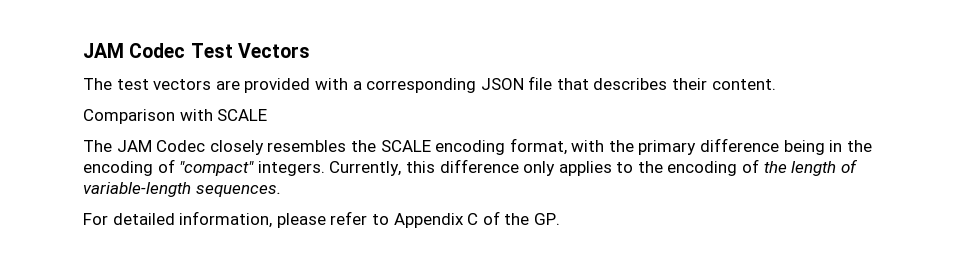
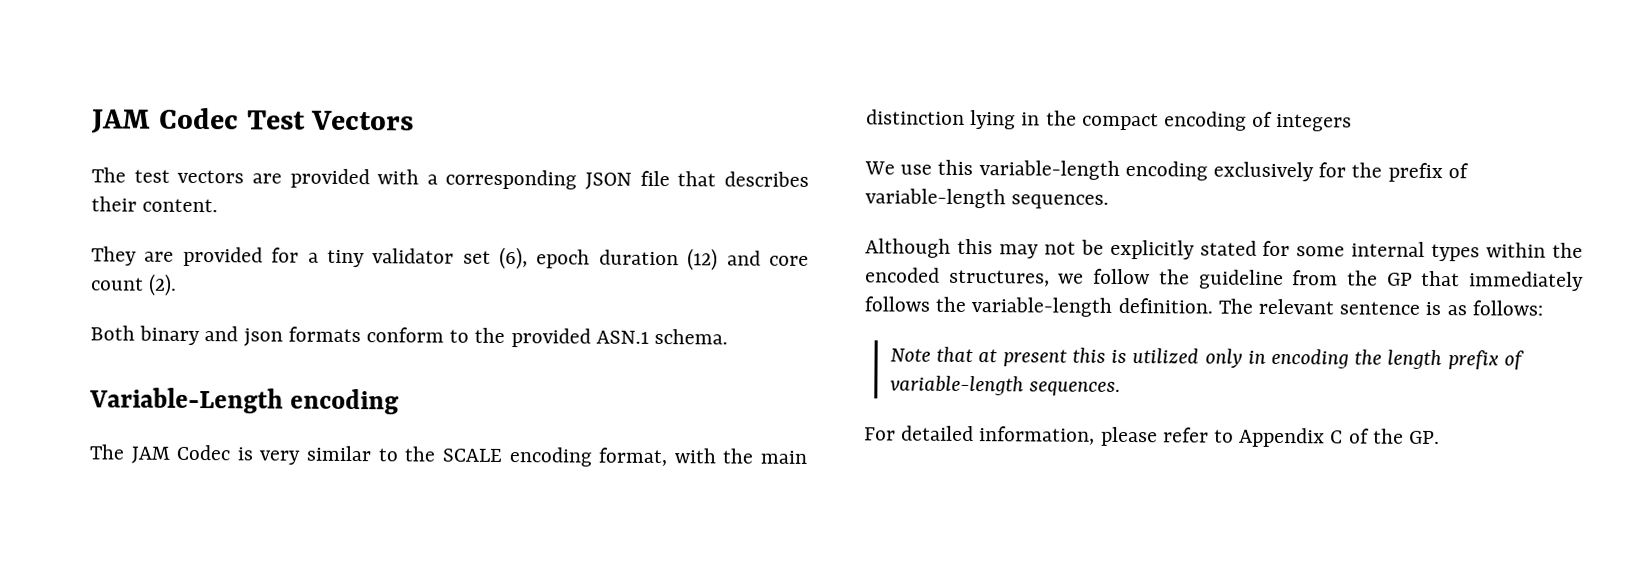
[83,109,268,124] Comparison with SCALE -> [91,246,809,271] [90,273,178,296] [90,325,729,348] [89,387,399,415] They are provided for a tiny validator set (6), epoch duration (12) and core count (2). // Both binary and json formats conform to the provided ASN.1 schema. // Variable-Length encoding
[209,140,347,155] closely resembles -> [236,445,398,465] is very similar to
[638,138,825,155] primary difference being -> [760,450,808,464] [866,109,1017,130] main distinction lying
[83,159,760,176] encoding of "compact" integers. Currently, this difference only applies to the encoding of -> [1081,111,1353,132] [864,159,1469,183] [865,188,1110,209] [865,238,1583,262] [865,267,1584,291] [864,296,1543,317] [890,346,1349,369] compact encoding of integers // We use this variable-length encoding exclusively for the prefix of variable-length sequences. // Although this may not be explicitly stated for some internal types within the encoded structures, we follow the guideline from the GP that immediately follows the variable-length definition. The relevant sentence is as follows: // Note that at present this is utilized only in encoding
(837, 168) none -> [1447,350,1499,370] prefix

